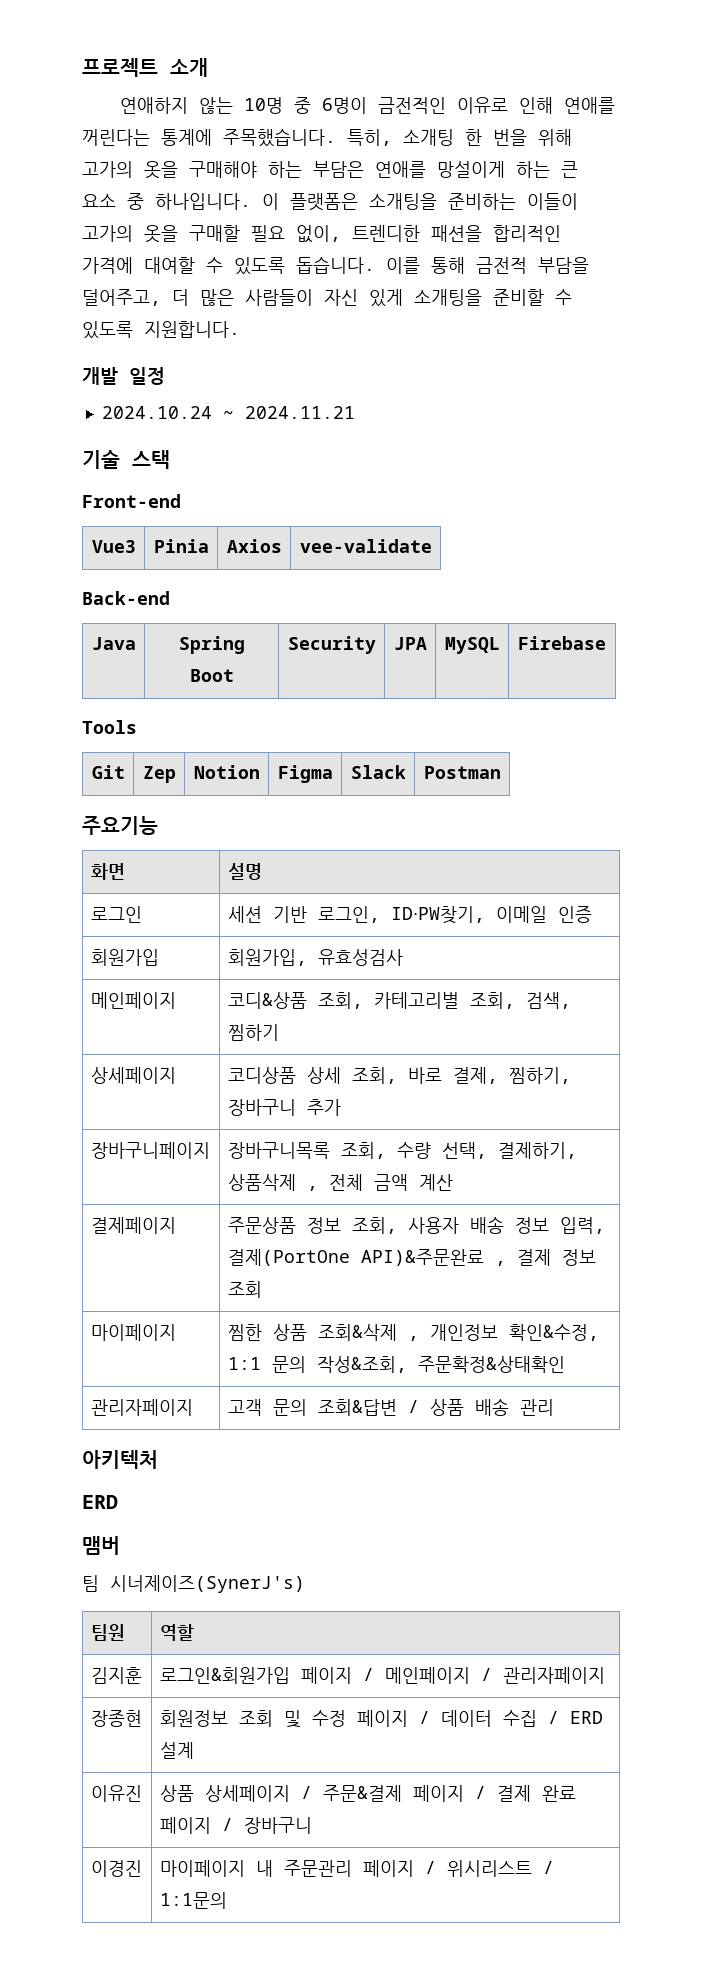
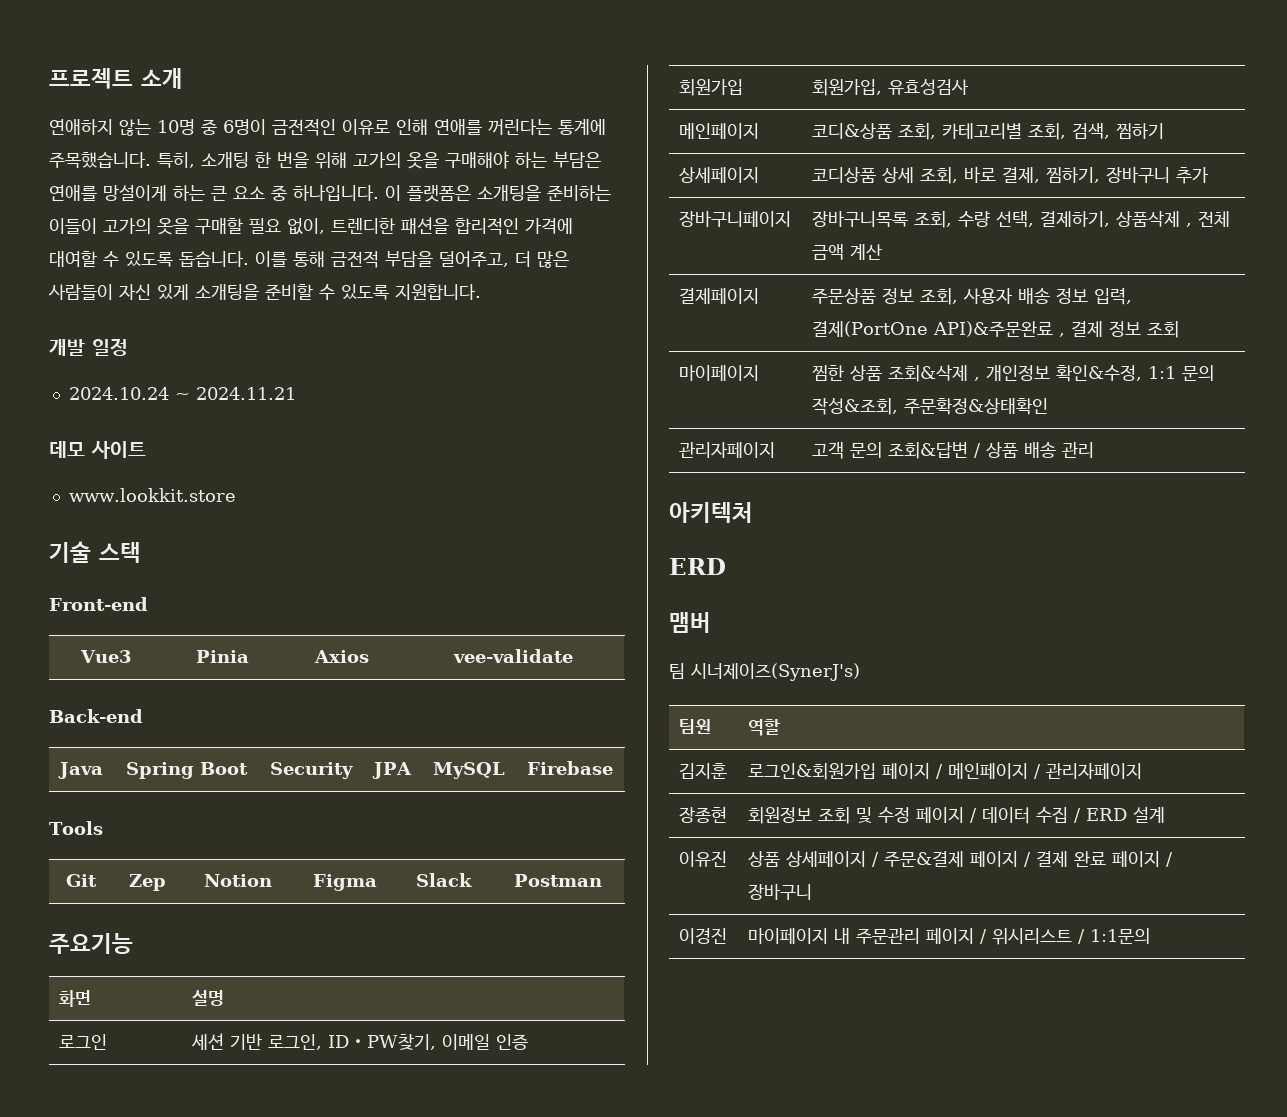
(355, 412) none -> [49,441,146,459] [68,488,236,502] // 데모 사이트 // www.lookkit.store

